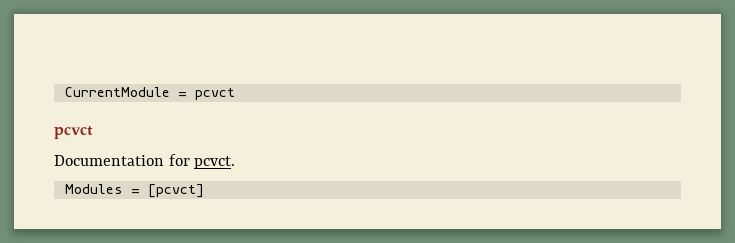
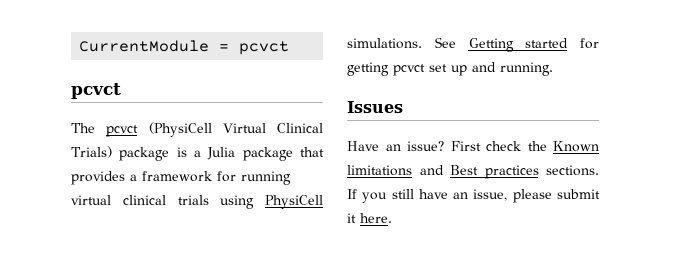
[54,154,236,169] [64,184,204,198] Documentation for pcvct. // Modules = [pcvct] -> [71,122,323,137] [71,146,324,161] [71,171,291,185] [71,195,323,209] [347,37,599,52] [347,62,553,76] [347,101,403,113] [347,141,599,152] [347,165,599,179] [347,189,600,203] [347,213,392,223] The pcvct (PhysiCell Virtual Clinical Trials) package is a Julia package that provides a framework for running virtual clinical trials using PhysiCell simulations. See Getting started for getting pcvct set up and running. // Issues // Have an issue? First check the Known limitations and Best practices sections. If you still have an issue, please submit it here.

